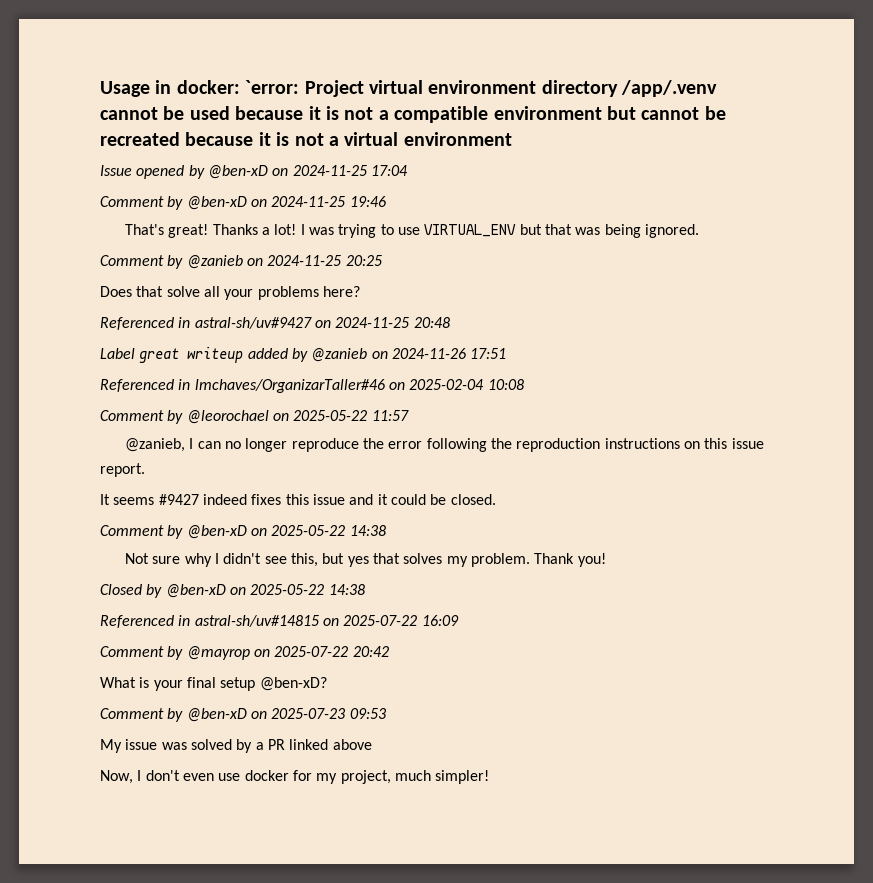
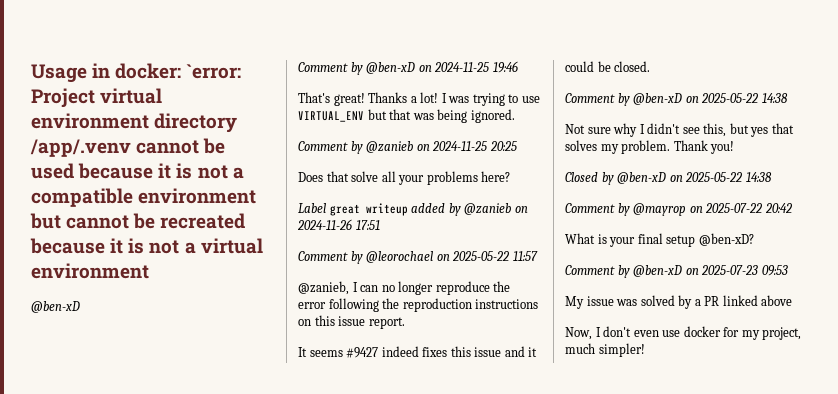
[100,165,408,179] Issue opened by @ben-xD on 2024-11-25 17:04 -> [31,301,80,313] @ben-xD
[100,317,450,330] // Referenced in astral-sh/uv#9427 on 2024-11-25 20:48 -> (511, 176) none
[100,379,524,393] // Referenced in lmchaves/OrganizarTaller#46 on 2025-02-04 10:08 -> (380, 225) none
[100,615,459,628] // Referenced in astral-sh/uv#14815 on 2025-07-22 16:09 -> (772, 177) none

